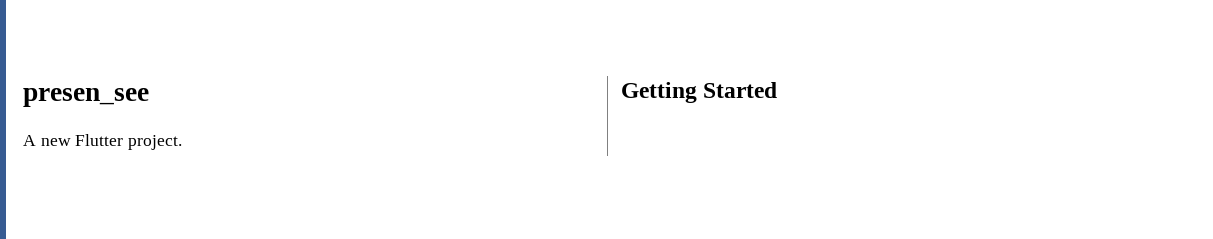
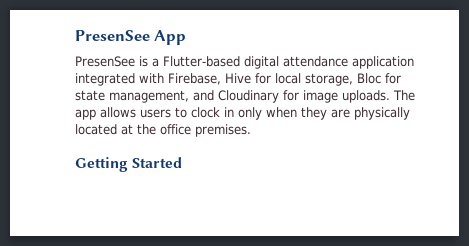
[23,88,149,107] [23,134,183,150] presen_see // A new Flutter project. -> [75,30,187,45] [75,56,414,69] [75,73,401,86] [75,90,415,103] [75,107,410,120] [75,124,251,137] PresenSee App // PresenSee is a Flutter-based digital attendance application integrated with Firebase, Hive for local storage, Bloc for state management, and Cloudinary for image uploads. The app allows users to clock in only when they are physically located at the office premises.

